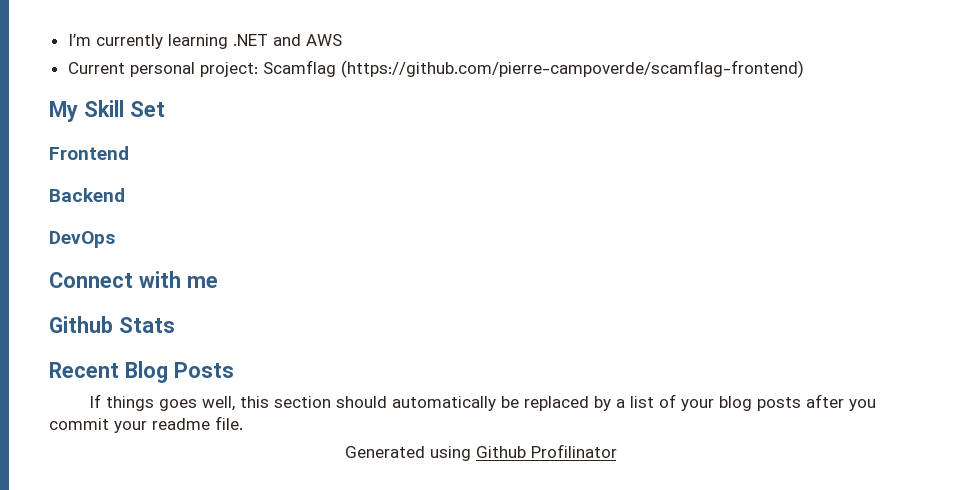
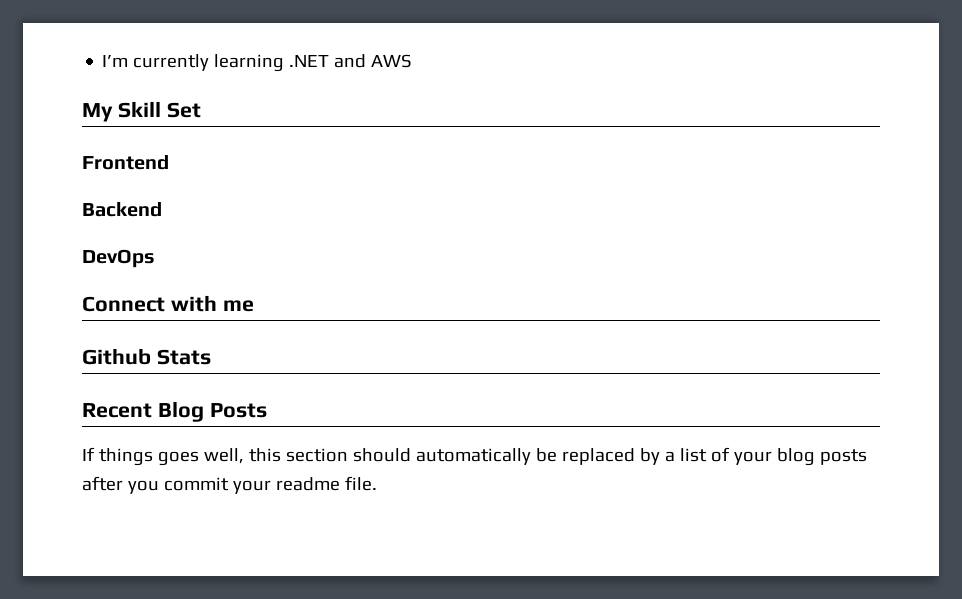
[67,60,804,78] // Current personal project: Scamflag (https://github.com/pierre-campoverde/scamflag-frontend) -> (413, 61) none
[344,444,617,461] // Generated using Github Profilinator -> (377, 483) none

